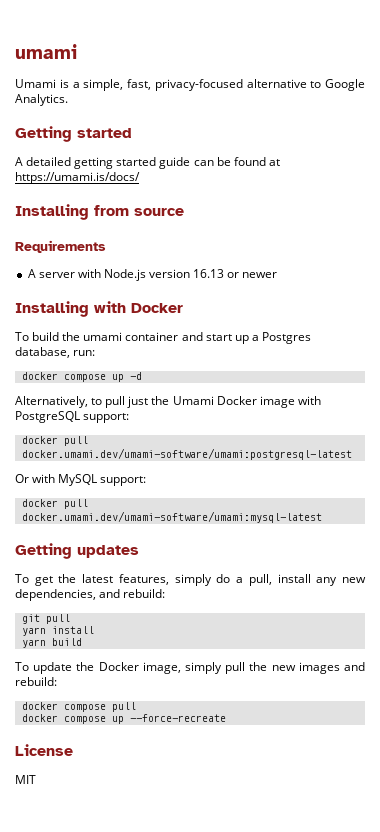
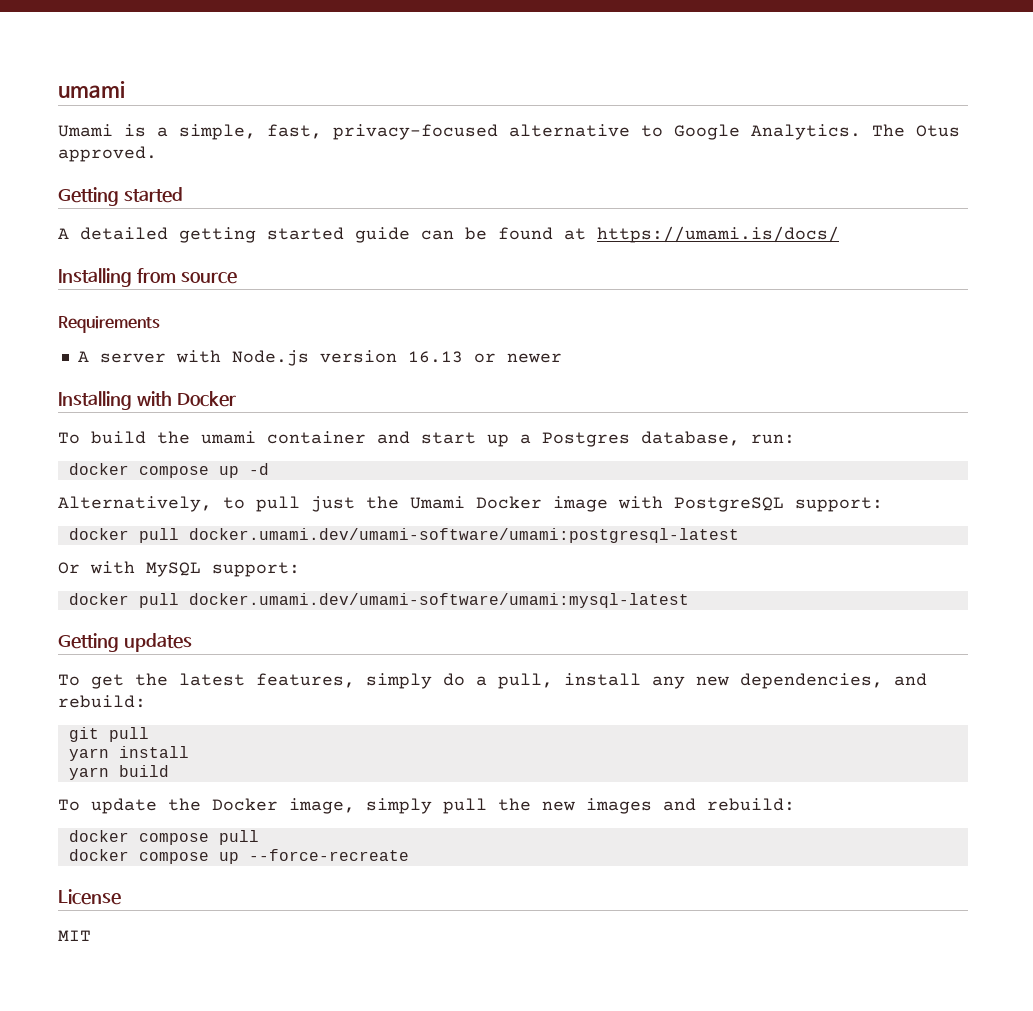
(68, 100) none -> [872,124,960,137] [58,146,157,162] The Otus approved.

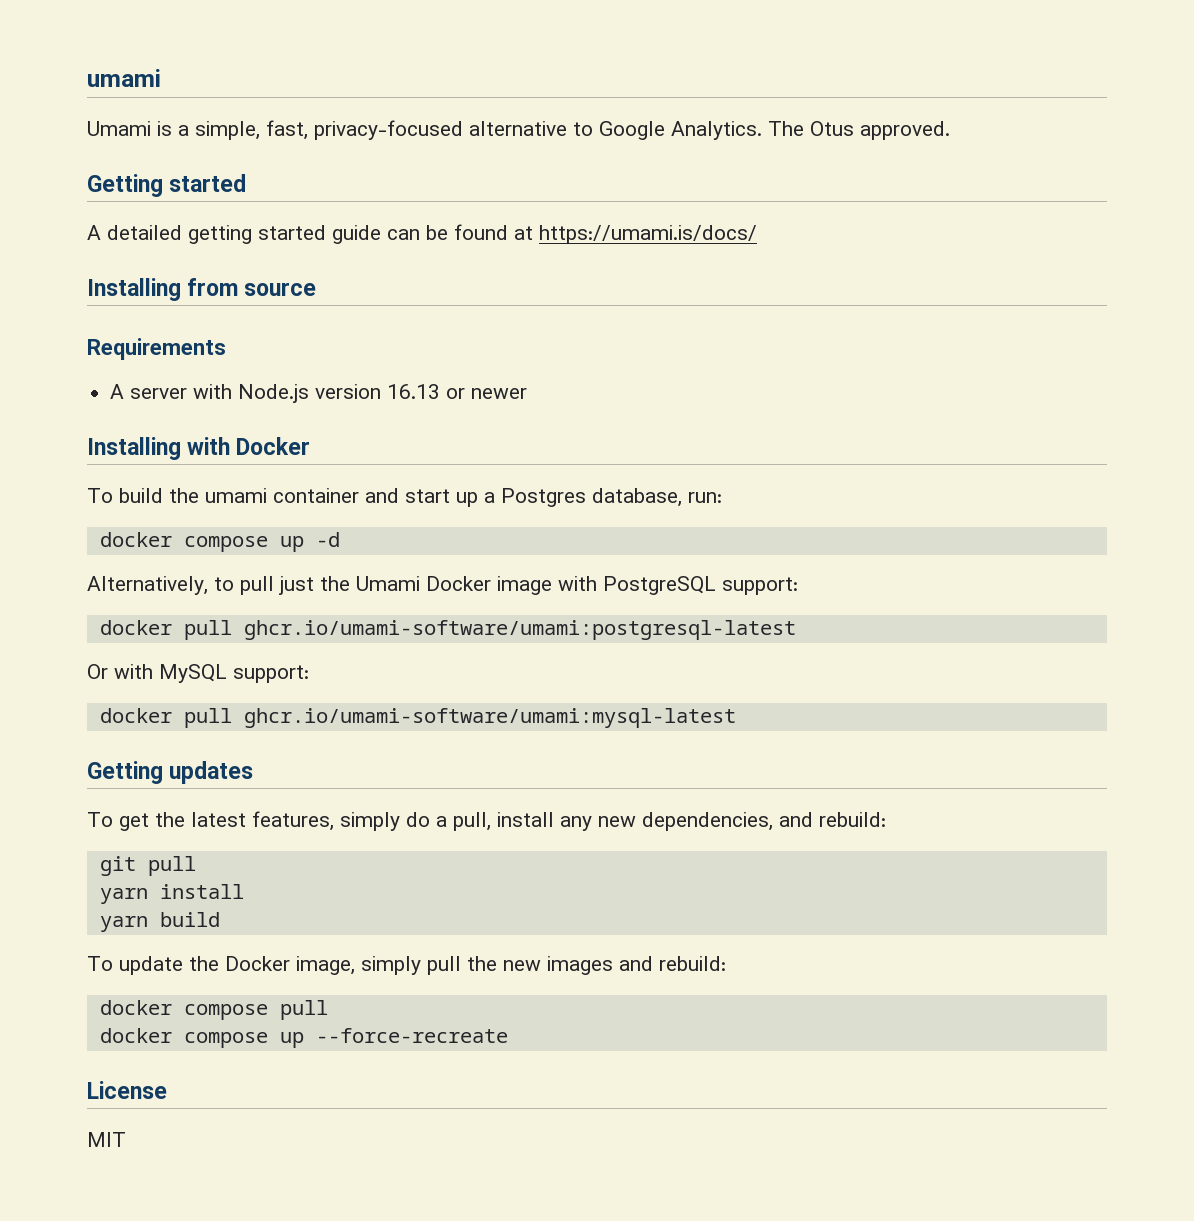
[188,528,739,543] docker.umami.dev/umami-software/umami:postgresql-latest -> [243,620,796,640] ghcr.io/umami-software/umami:postgresql-latest
[188,593,689,608] docker.umami.dev/umami-software/umami:mysql-latest -> [243,708,736,728] ghcr.io/umami-software/umami:mysql-latest

